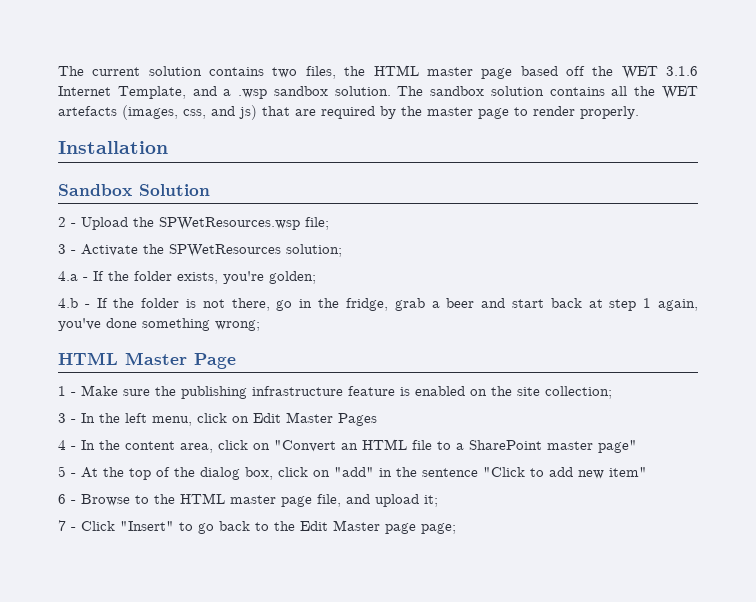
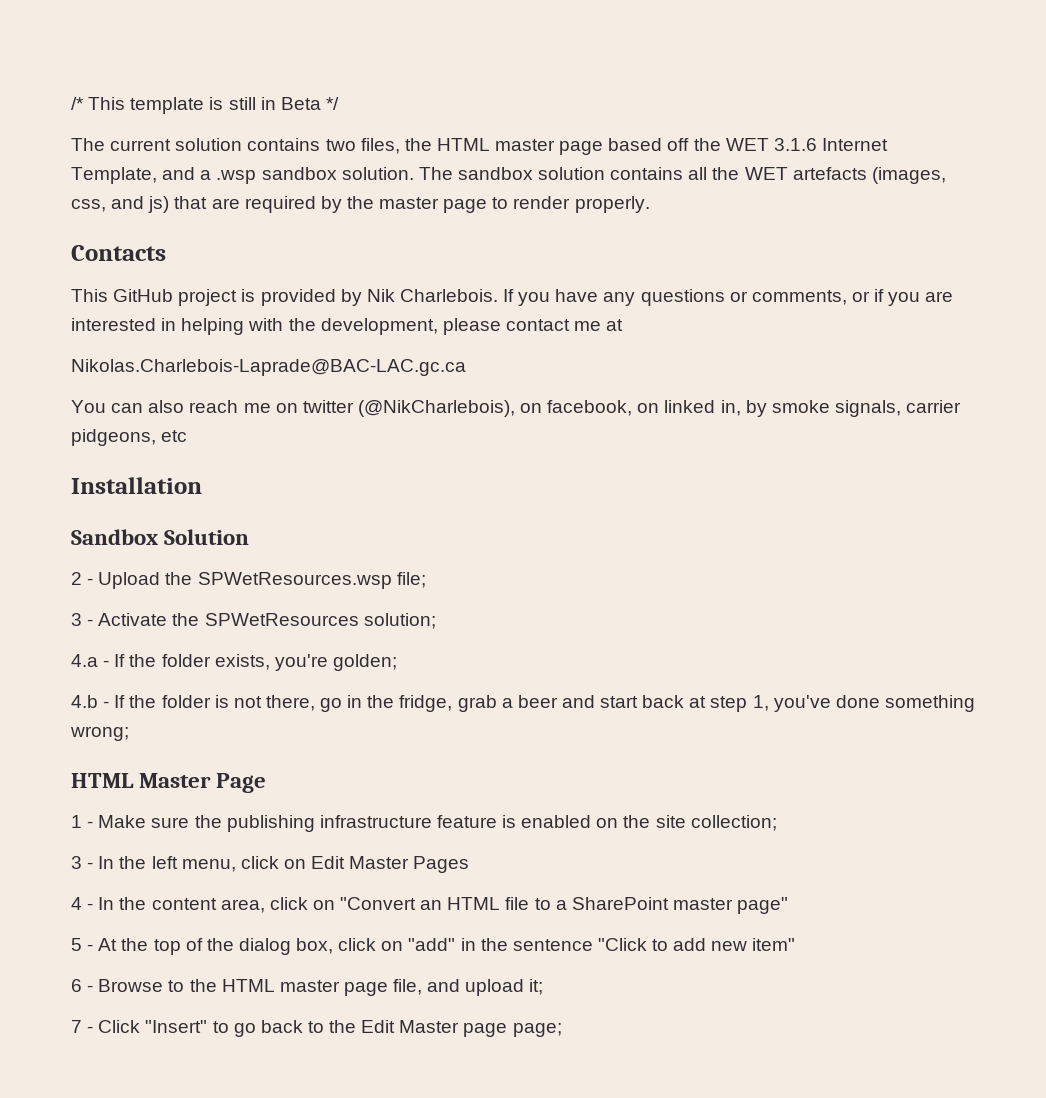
(58, 71) none -> [71,97,339,114] /* This template is still in Beta */ //
(639, 112) none -> [71,245,166,261] [71,289,954,306] [71,318,624,335] [71,359,466,376] [71,400,962,417] [71,429,188,446] // Contacts // This GitHub project is provided by Nik Charlebois. If you have any questions or comments, or if you are interested in helping with the development, please contact me at // Nikolas.Charlebois-Laprade@BAC-LAC.gc.ca // You can also reach me on twitter (@NikCharlebois), on facebook, on linked in, by smoke signals, carrier pidgeons, etc
[643,298,698,311] 1 again, -> [752,695,769,711] 1,

